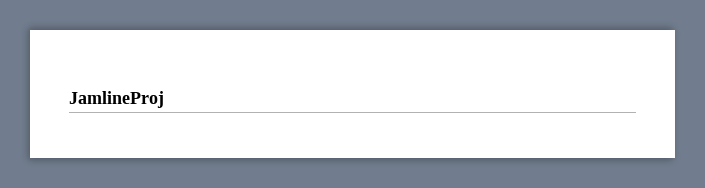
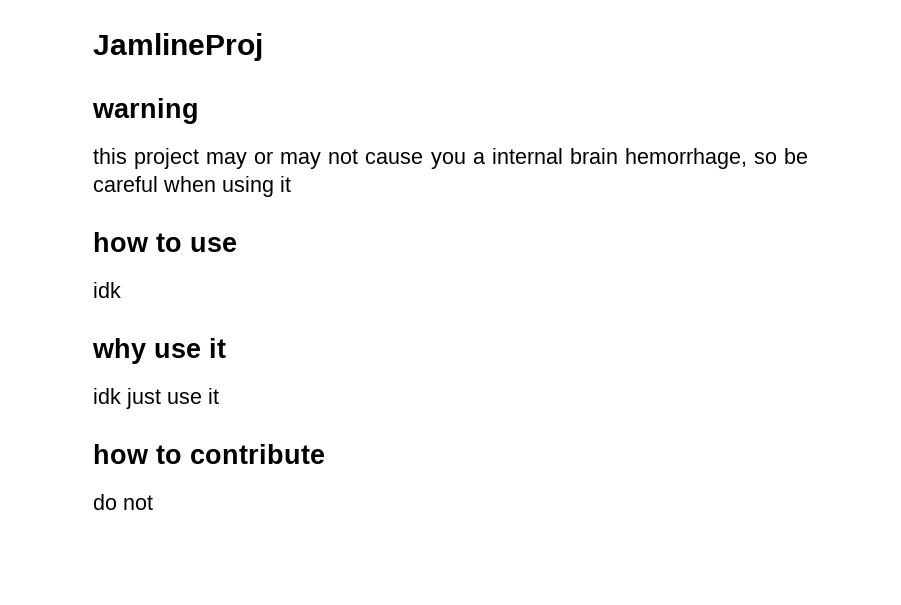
(164, 99) none -> [92,98,199,124] [93,148,809,169] [93,176,291,197] [93,232,237,252] [93,282,121,298] [92,338,226,364] [93,388,219,409] [93,444,325,464] [93,494,153,510] // warning // this project may or may not cause you a internal brain hemorrhage, so be careful when using it // how to use // idk // why use it // idk just use it // how to contribute // do not

